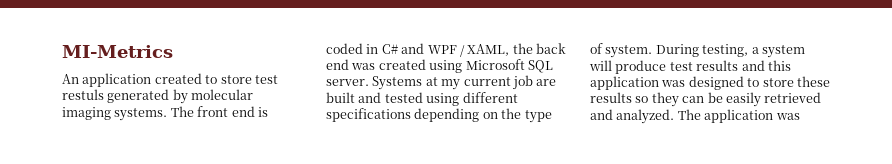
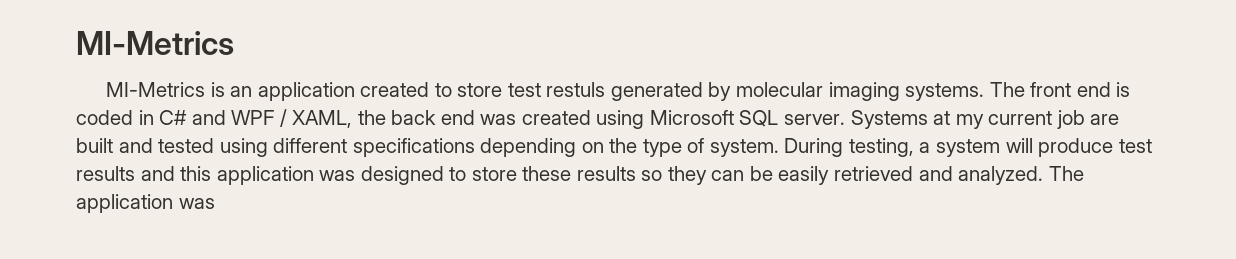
[62,74,79,84] An -> [106,82,253,97] MI-Metrics is an

